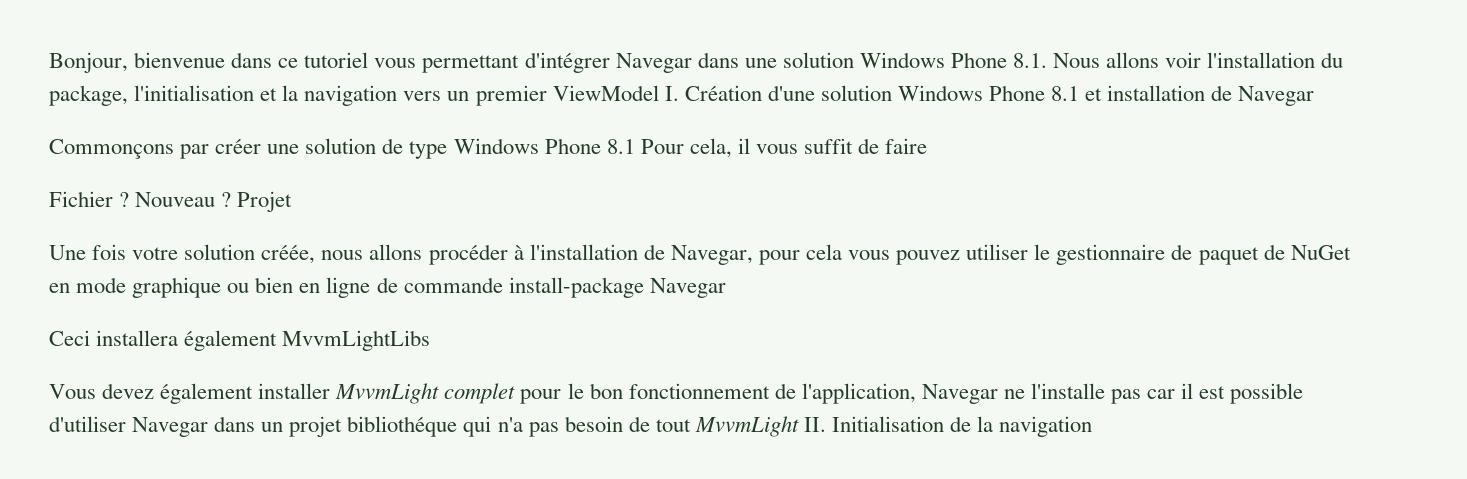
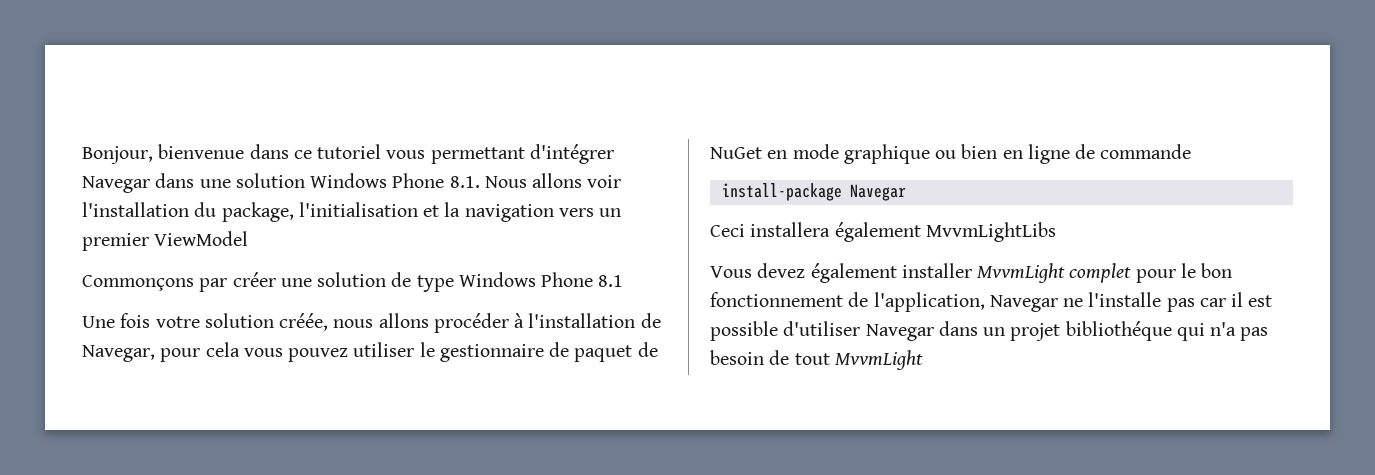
[664,85,1315,106] I. Création d'une solution Windows Phone 8.1 et installation de Navegar -> (249, 238) none
[640,138,928,158] [49,191,293,212] Pour cela, il vous suffit de faire // Fichier ? Nouveau ? Projet -> (624, 281) none
(503, 285) none -> (1192, 151) //
[803,416,1093,437] II. Initialisation de la navigation -> (923, 360) none

